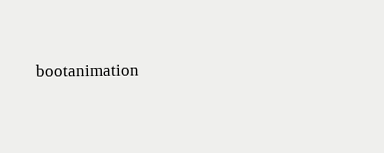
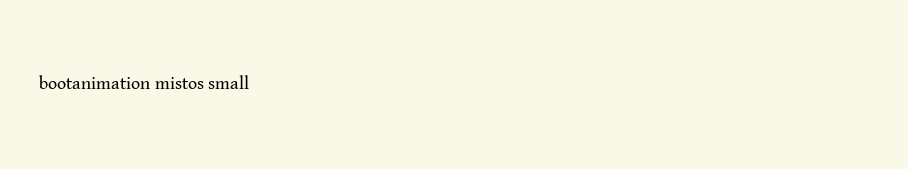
(139, 70) none -> [154,75,250,89] mistos small

